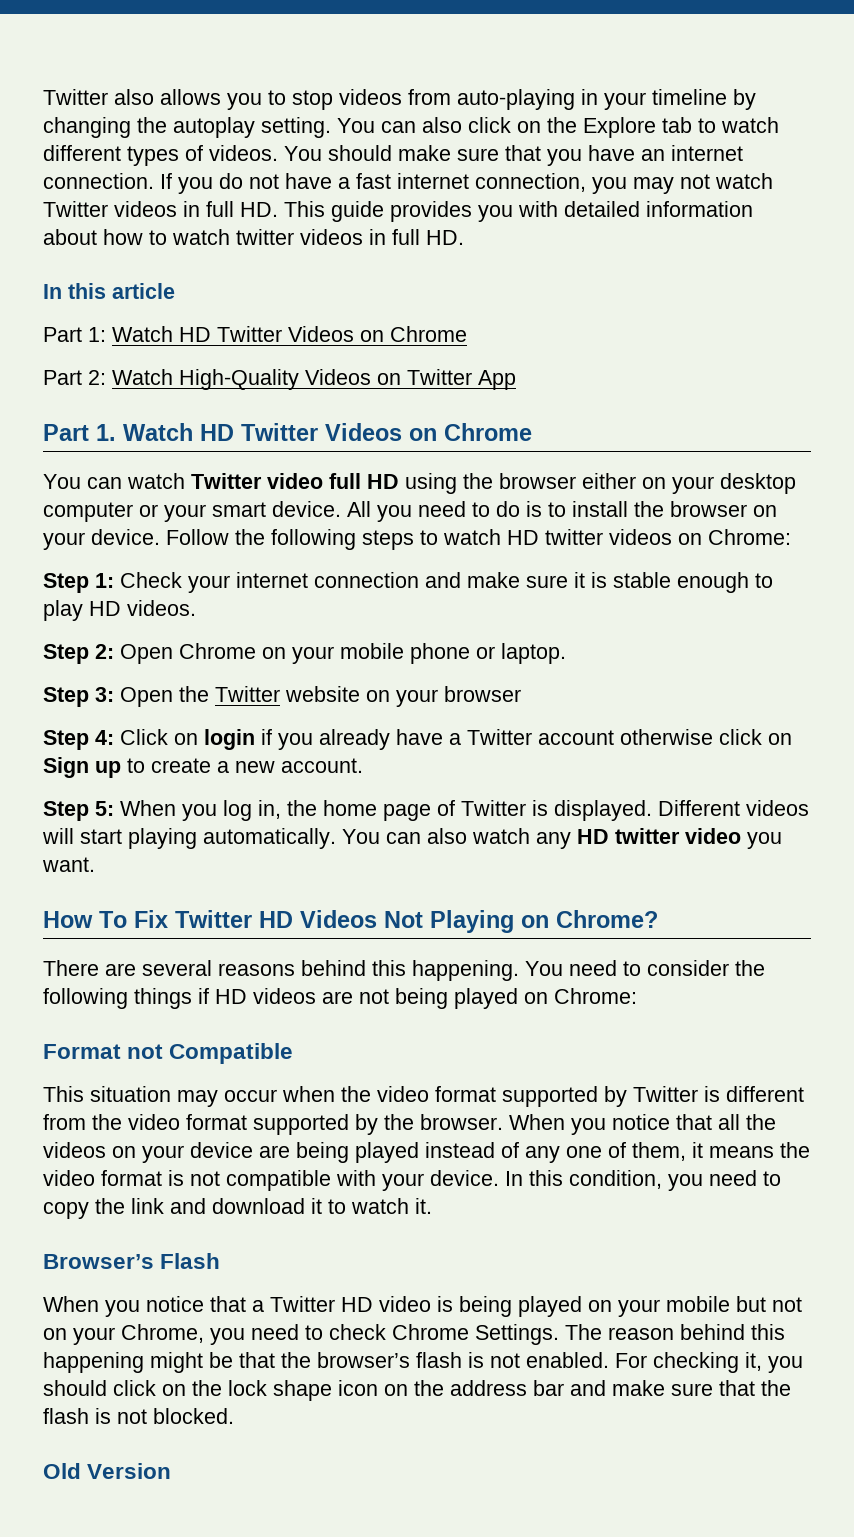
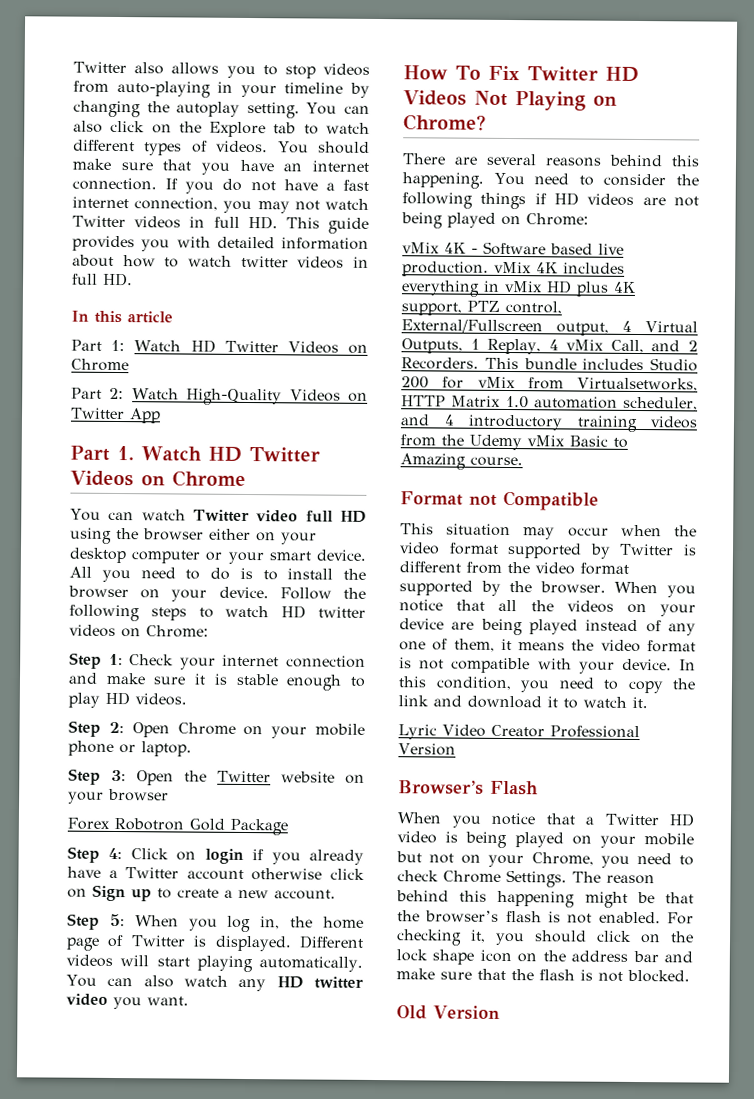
(521, 694) none -> [67,817,288,836] // Forex Robotron Gold Package
(637, 996) none -> [402,241,624,256] [402,261,625,277] [401,280,636,297] [401,300,562,316] [401,319,699,336] [401,338,698,355] [401,357,698,372] [401,376,699,392] [401,395,698,411] [400,414,698,432] [400,434,628,451] [400,453,523,470] // vMix 4K - Software based live production. vMix 4K includes everything in vMix HD plus 4K support, PTZ control, External/Fullscreen output, 4 Virtual Outputs, 1 Replay, 4 vMix Call, and 2 Recorders. This bundle includes Studio 200 for vMix from Virtualsetworks, HTTP Matrix 1.0 automation scheduler, and 4 introductory training videos from the Udemy vMix Basic to Amazing course.
(432, 1206) none -> [398,724,640,740] [398,743,456,756] // Lyric Video Creator Professional Version

